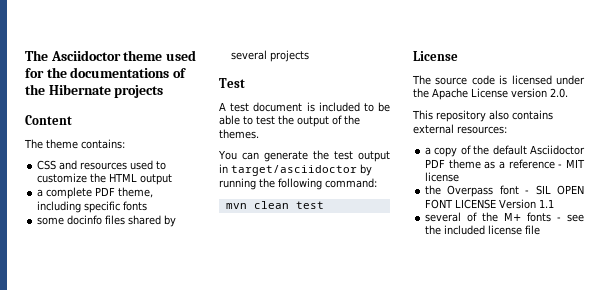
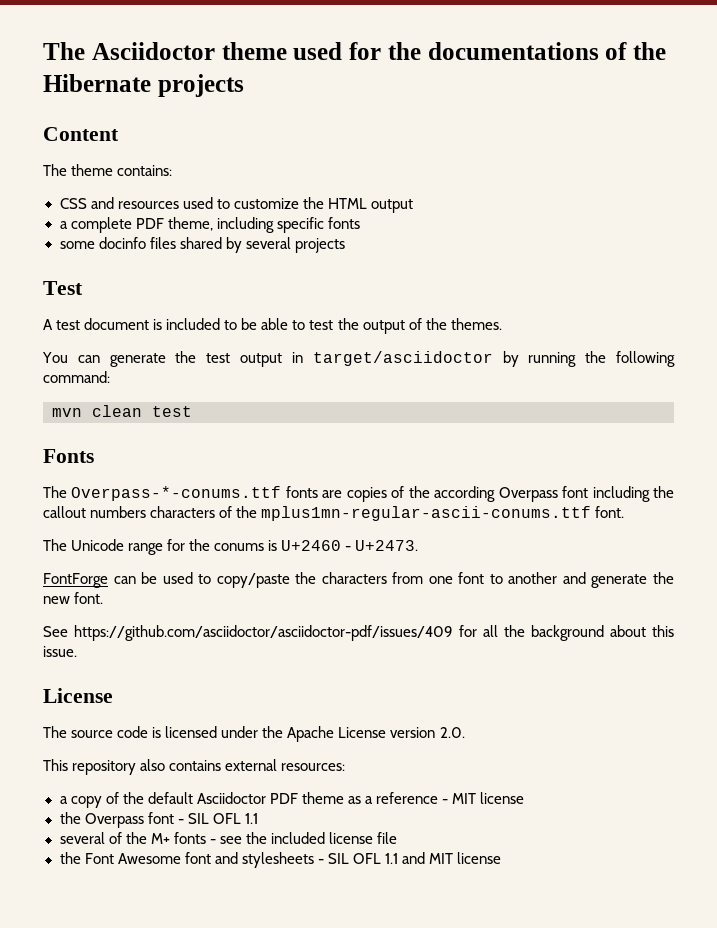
(324, 205) none -> [43,449,94,463] [43,486,674,502] [43,506,625,521] [43,539,419,555] [43,572,674,588] [43,592,104,604] [43,625,674,641] [43,646,77,657] // Fonts // The Overpass-*-conums.ttf fonts are copies of the according Overpass font including the callout numbers characters of the mplus1mn-regular-ascii-conums.ttf font. // The Unicode range for the conums is U+2460 - U+2473. // FontForge can be used to copy/paste the characters from one font to another and generate the new font. // See https://github.com/asciidoctor/asciidoctor-pdf/issues/409 for all the background about this issue.
[557,185,584,195] [425,199,537,209] OPEN FONT LICENSE Version -> [212,813,241,824] OFL
(541, 230) none -> [59,852,502,868] // the Font Awesome font and stylesheets - SIL OFL 1.1 and MIT license

